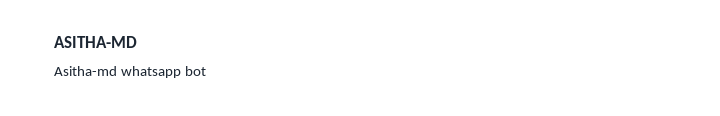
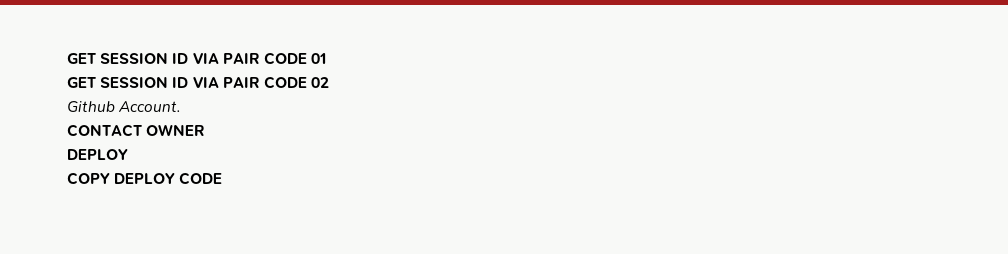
[54,36,137,48] [54,66,206,78] ASITHA-MD // Asitha-md whatsapp bot -> [67,52,327,65] [67,76,330,89] [67,101,182,112] [67,124,206,137] [67,149,128,160] [67,172,223,185] GET SESSION ID VIA PAIR CODE 01 // GET SESSION ID VIA PAIR CODE 02 // Github Account. // CONTACT OWNER // DEPLOY // COPY DEPLOY CODE

